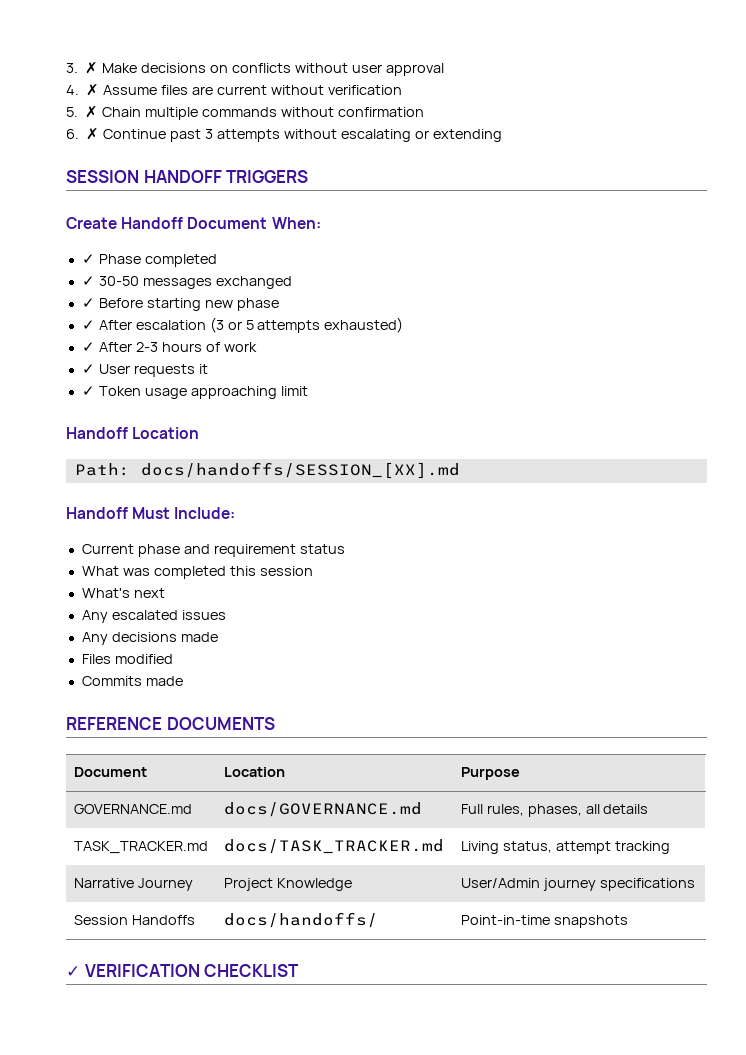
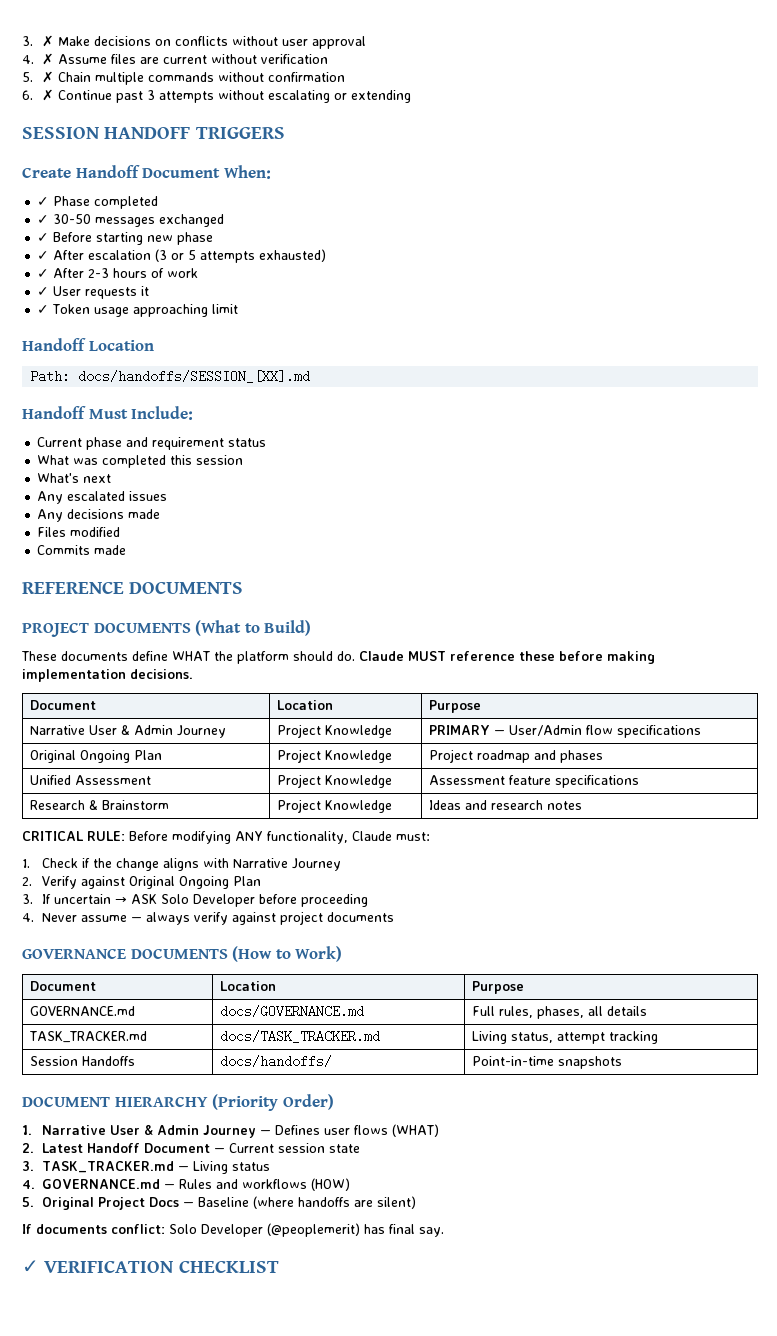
(275, 723) none -> [22,620,312,637] [21,651,655,664] [22,669,193,682] [29,700,96,710] [276,700,333,710] [428,700,481,713] [29,725,226,738] [276,724,392,738] [428,725,701,738] [29,750,162,763] [276,749,392,763] [428,749,603,763] [29,775,151,785] [276,774,392,788] [428,775,639,788] [29,800,169,810] [276,799,392,813] [428,800,582,810] [22,831,430,844] [22,858,342,871] [22,876,262,889] [22,894,369,907] [22,911,395,925] [22,946,343,962] // PROJECT DOCUMENTS (What to Build) // These documents define WHAT the platform should do. Claude MUST reference these before making implementation decisions. // Document | Location | Purpose // Narrative User & Admin Journey | Project Knowledge | PRIMARY — User/Admin flow specifications // Original Ongoing Plan | Project Knowledge | Project roadmap and phases // Unified Assessment | Project Knowledge | Assessment feature specifications // Research & Brainstorm | Project Knowledge | Ideas and research notes // CRITICAL RULE: Before modifying ANY functionality, Claude must: // 1. Check if the change aligns with Narrative Journey // 2. Verify against Original Ongoing Plan // 3. If uncertain → ASK Solo Developer before proceeding // 4. Never assume — always verify against project documents // GOVERNANCE DOCUMENTS (How to Work)
[73,878,193,891] [223,878,352,891] [460,878,695,891] // Narrative Journey | Project Knowledge | User/Admin journey specifications -> (658, 1037) none
(628, 921) none -> [22,1094,334,1111] [22,1124,440,1138] [22,1143,361,1153] [22,1161,271,1174] [22,1178,351,1191] [22,1196,417,1210] [22,1223,444,1237] // DOCUMENT HIERARCHY (Priority Order) // 1. Narrative User & Admin Journey — Defines user flows (WHAT) // 2. Latest Handoff Document — Current session state // 3. TASK_TRACKER.md — Living status // 4. GOVERNANCE.md — Rules and workflows (HOW) // 5. Original Project Docs — Baseline (where handoffs are silent) // If documents conflict: Solo Developer (@peoplemerit) has final say.

